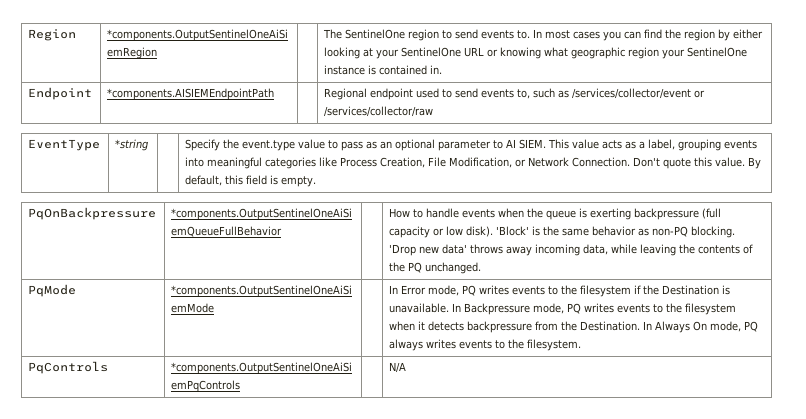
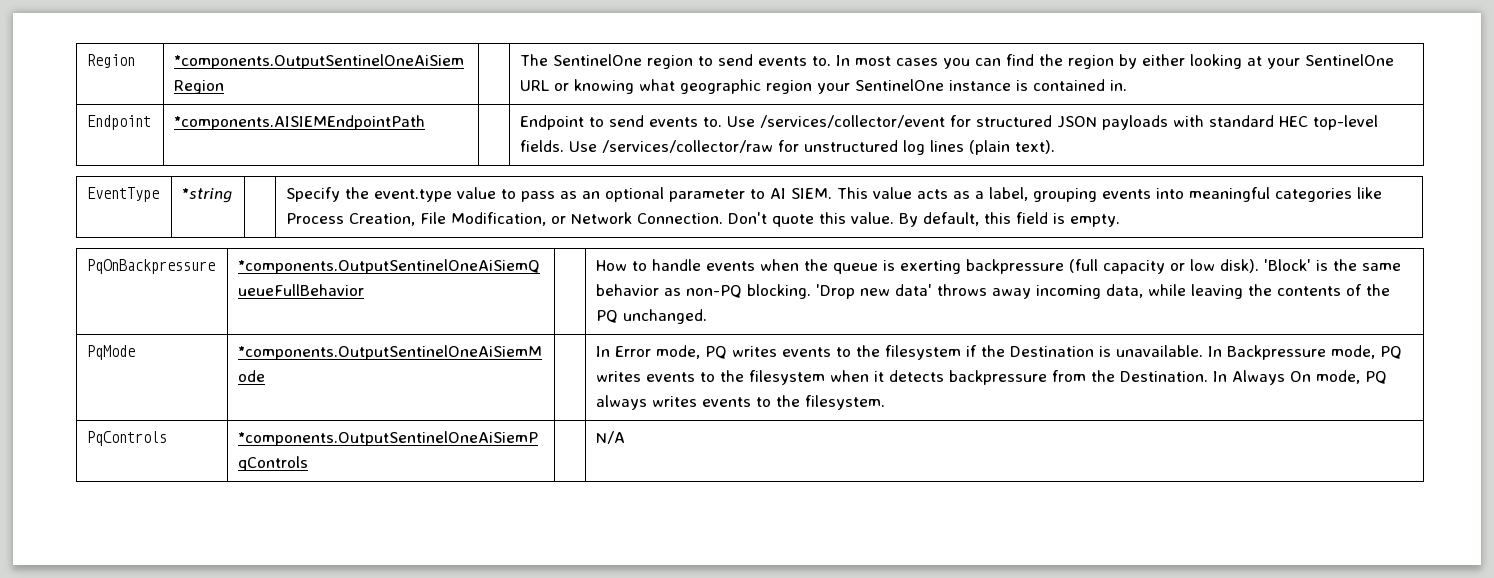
[324,88,706,100] [324,106,434,117] Regional endpoint used to send events to, such as /services/collector/event or /services/collector/raw -> [520,115,1379,130] [520,140,1056,155] Endpoint to send events to. Use /services/collector/event for structured JSON payloads with standard HEC top-level fields. Use /services/collector/raw for unstructured log lines (plain text).

